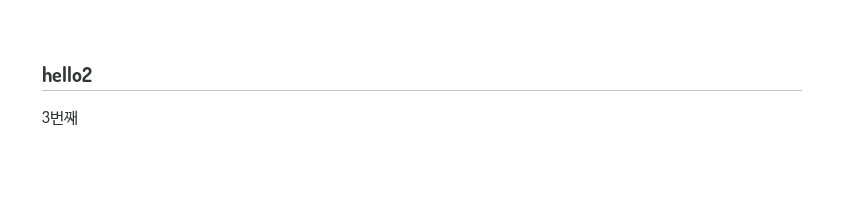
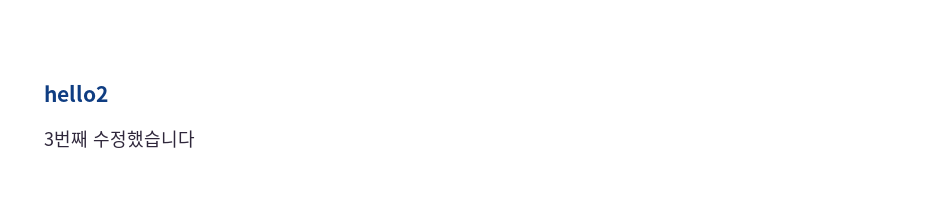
(78, 117) none -> [92,130,195,148] 수정했습니다

